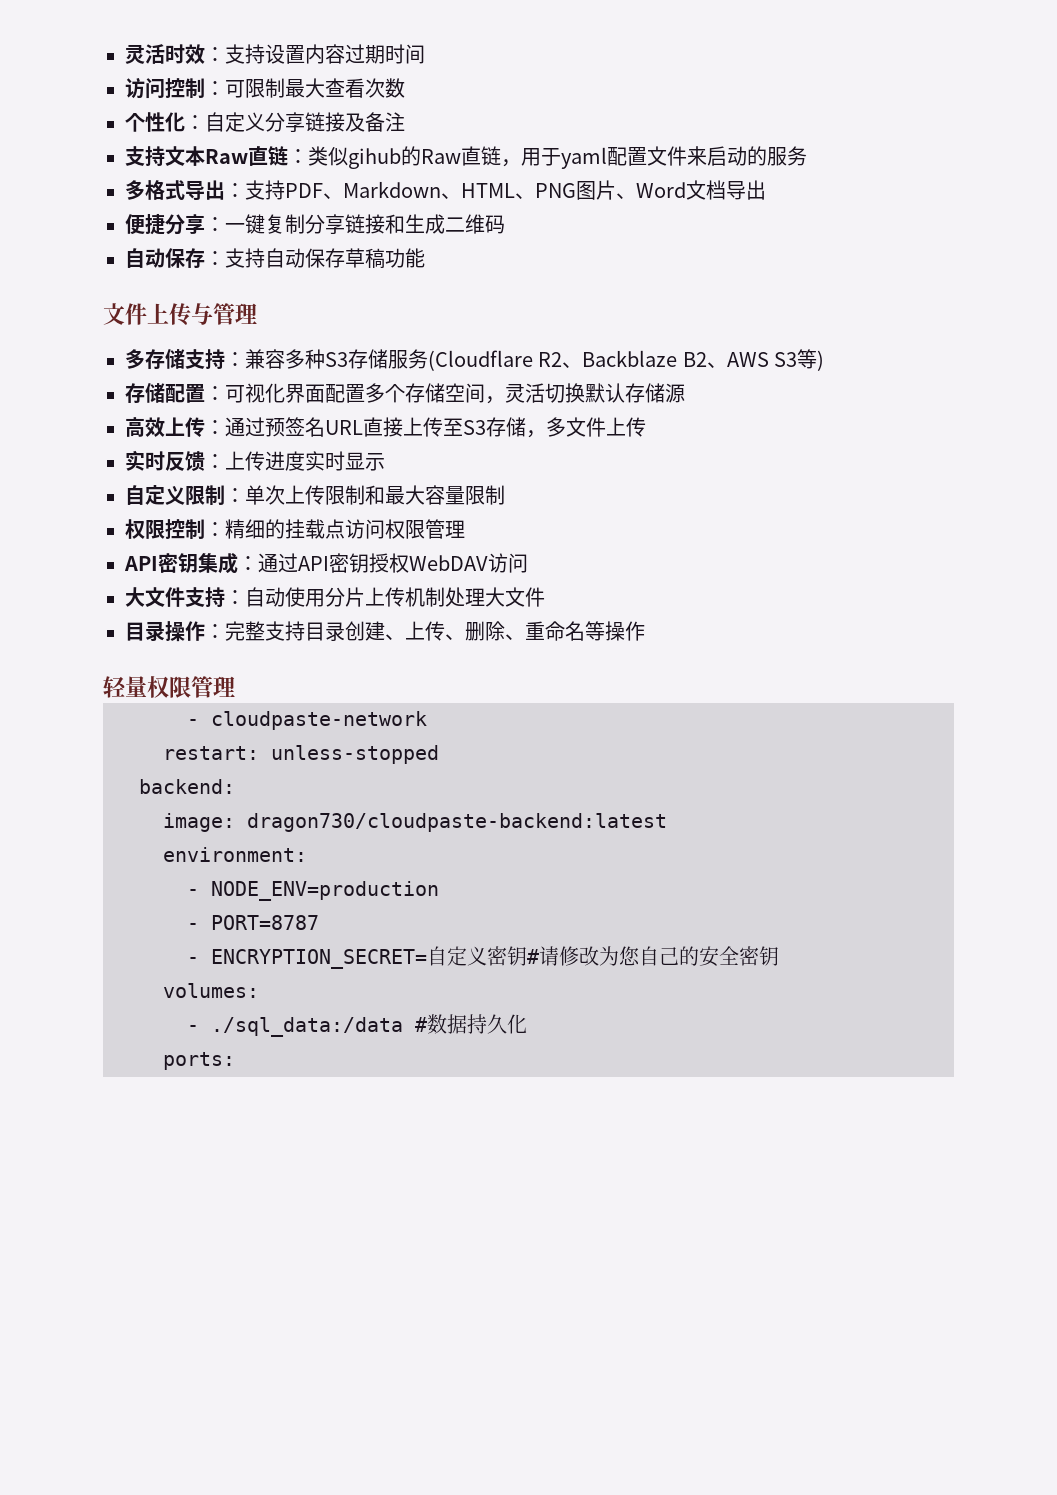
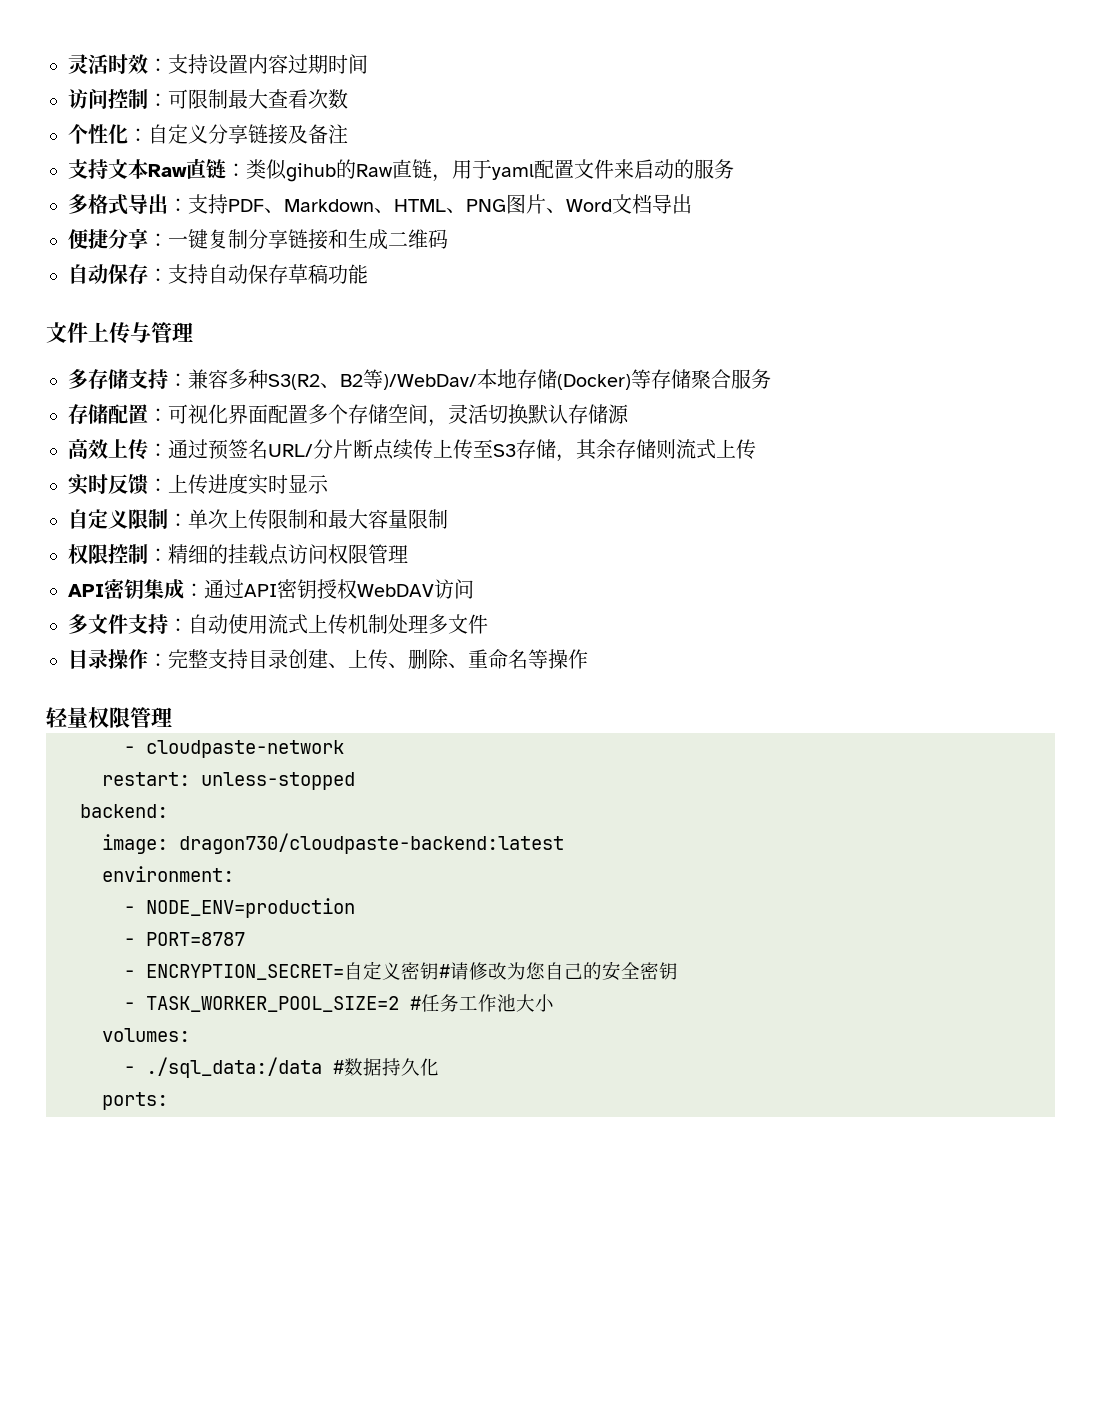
[325,349,825,371] S3存储服务(Cloudflare R2、Backblaze B2、AWS S3等) -> [268,369,771,390] S3(R2、B2等)/WebDav/本地存储(Docker)等存储聚合服务
[325,417,403,437] URL直接 -> [268,439,433,460] URL/分片断点续传
[546,417,606,437] 多文件 -> [576,439,716,460] 其余存储则流式
[125,587,145,607] 大 -> [68,614,88,634] 多
[325,587,365,607] 分片 -> [268,614,308,634] 流式
[485,587,505,607] 大 -> [428,614,448,634] 多
(779, 956) none -> [124,994,554,1012] // - TASK_WORKER_POOL_SIZE=2 #任务工作池大小

